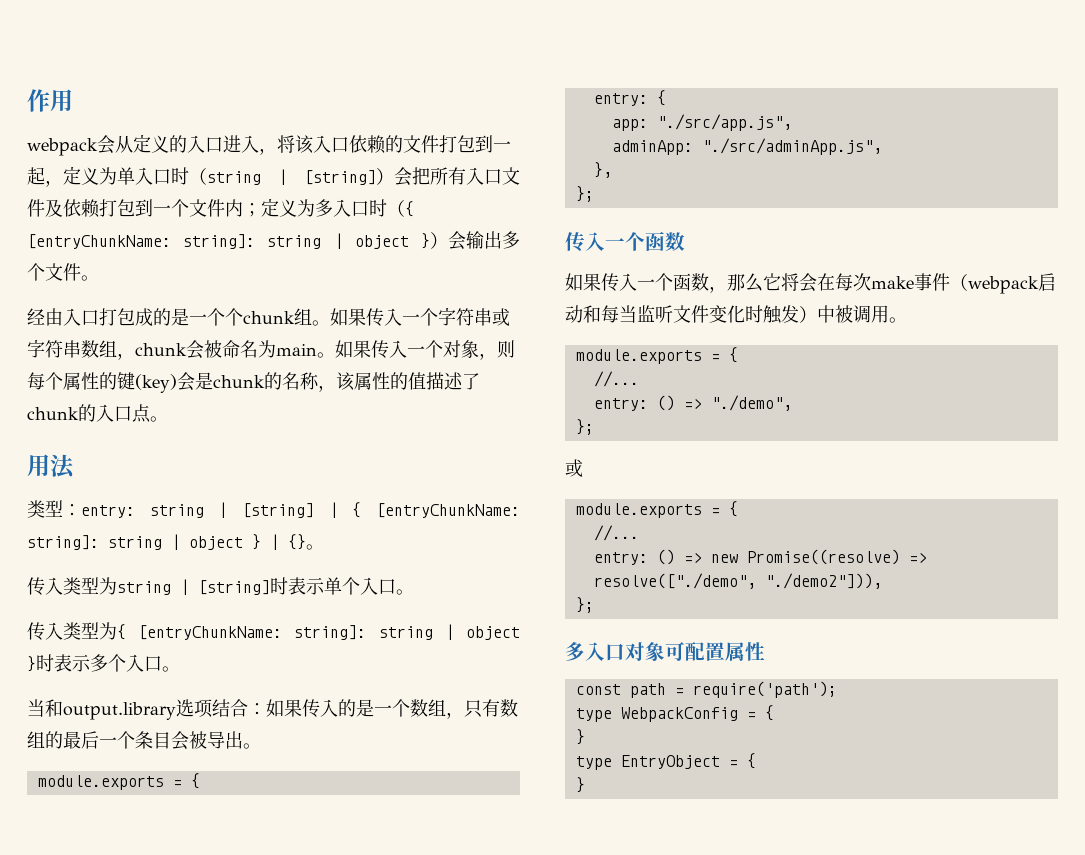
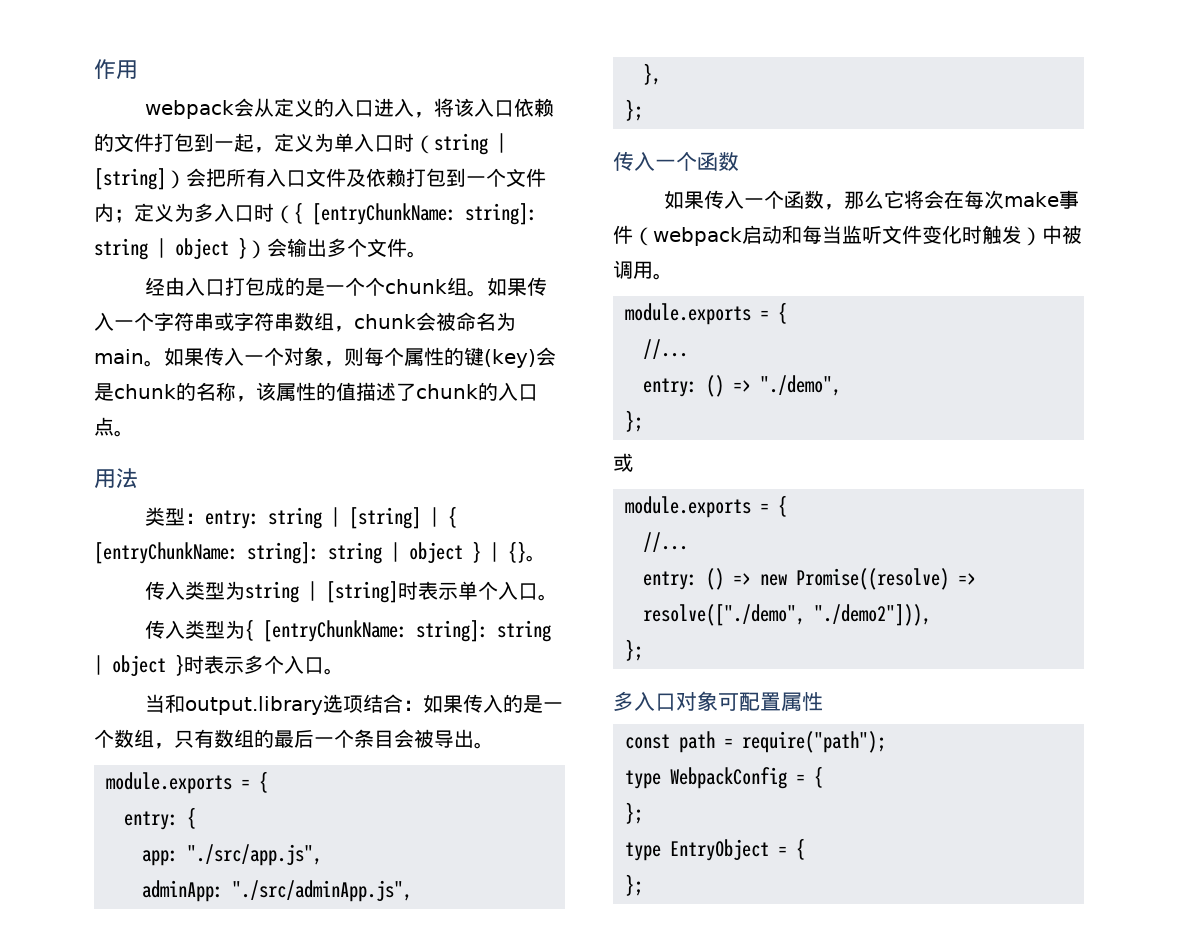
[692,681,837,698] require('path'); -> [742,731,886,753] require("path");
[575,729,585,745] } -> [625,802,643,824] };
[575,777,585,793] } -> [625,874,643,896] };

